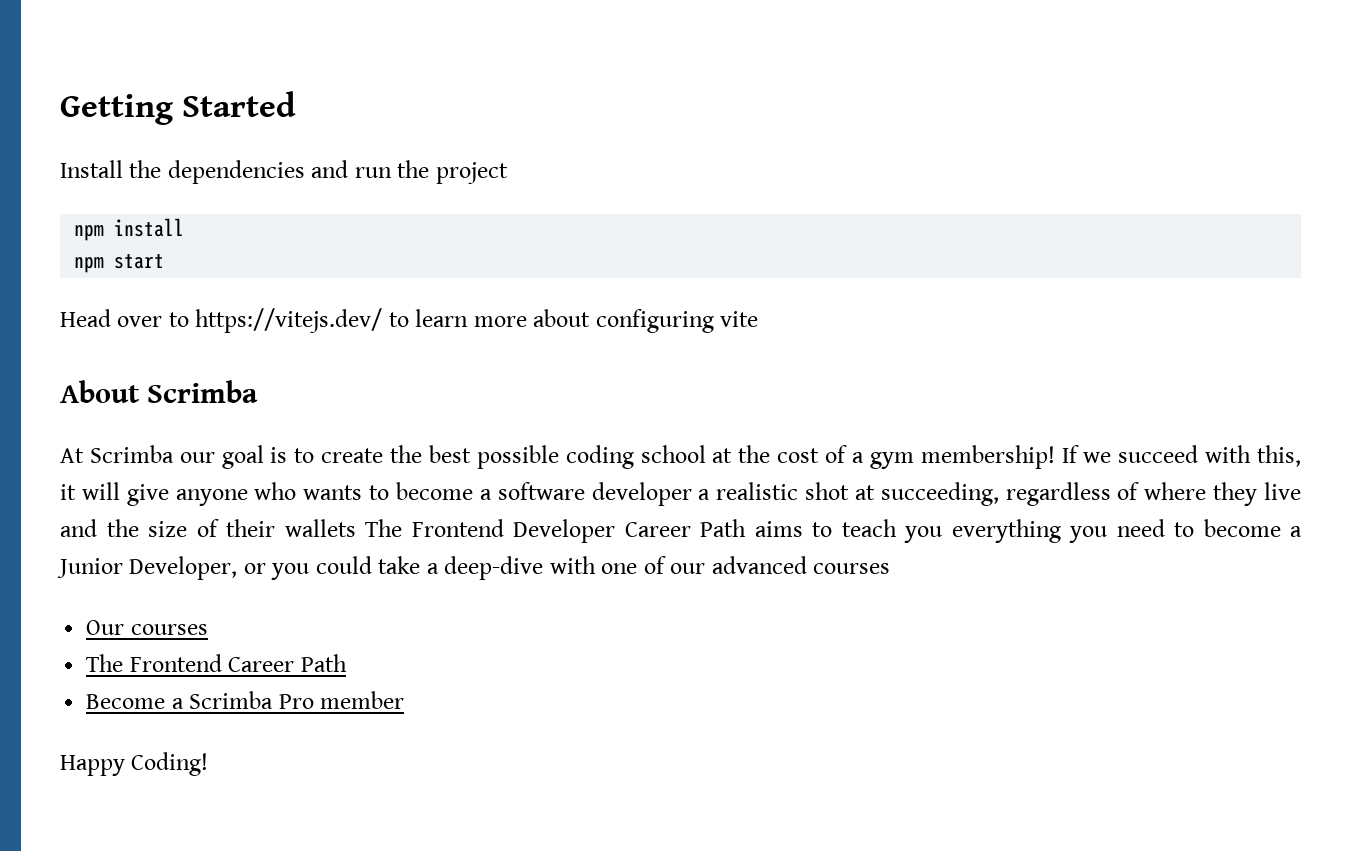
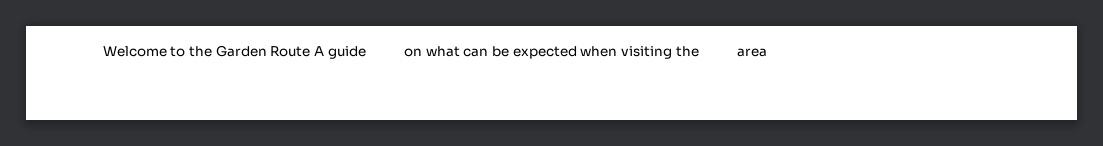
[60,91,297,125] [60,160,508,184] [74,218,185,241] [74,254,165,273] [60,308,759,333] [60,380,259,403] [60,445,1301,469] [60,482,1301,506] [60,519,1302,543] [57,556,891,580] [86,620,208,635] [86,654,347,672] [86,691,405,709] [60,752,209,776] Getting Started // Install the dependencies and run the project // npm install // npm start // Head over to https://vitejs.dev/ to learn more about configuring vite // About Scrimba // At Scrimba our goal is to create the best possible coding school at the cost of a gym membership! If we succeed with this, it will give anyone who wants to become a software developer a realistic shot at succeeding, regardless of where they live and the size of their wallets The Frontend Developer Career Path aims to teach you everything you need to become a Junior Developer, or you could take a deep-dive with one of our advanced courses // Our courses // The Frontend Career Path // Become a Scrimba Pro member // Happy Coding! -> [102,45,767,59] Welcome to the Garden Route A guide on what can be expected when visiting the area

